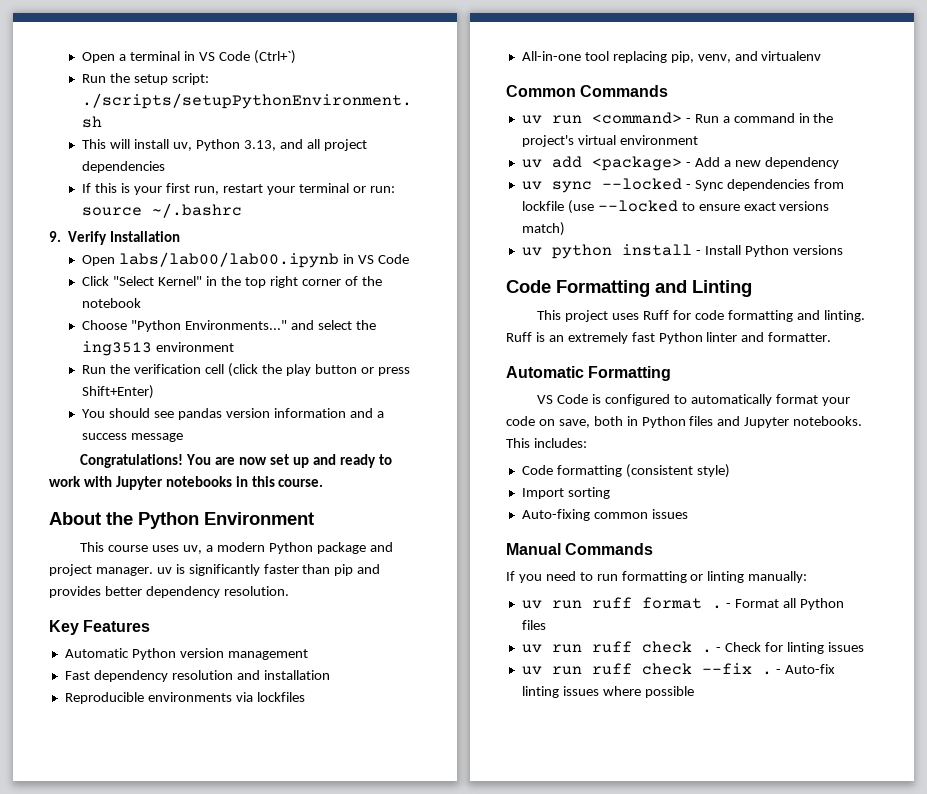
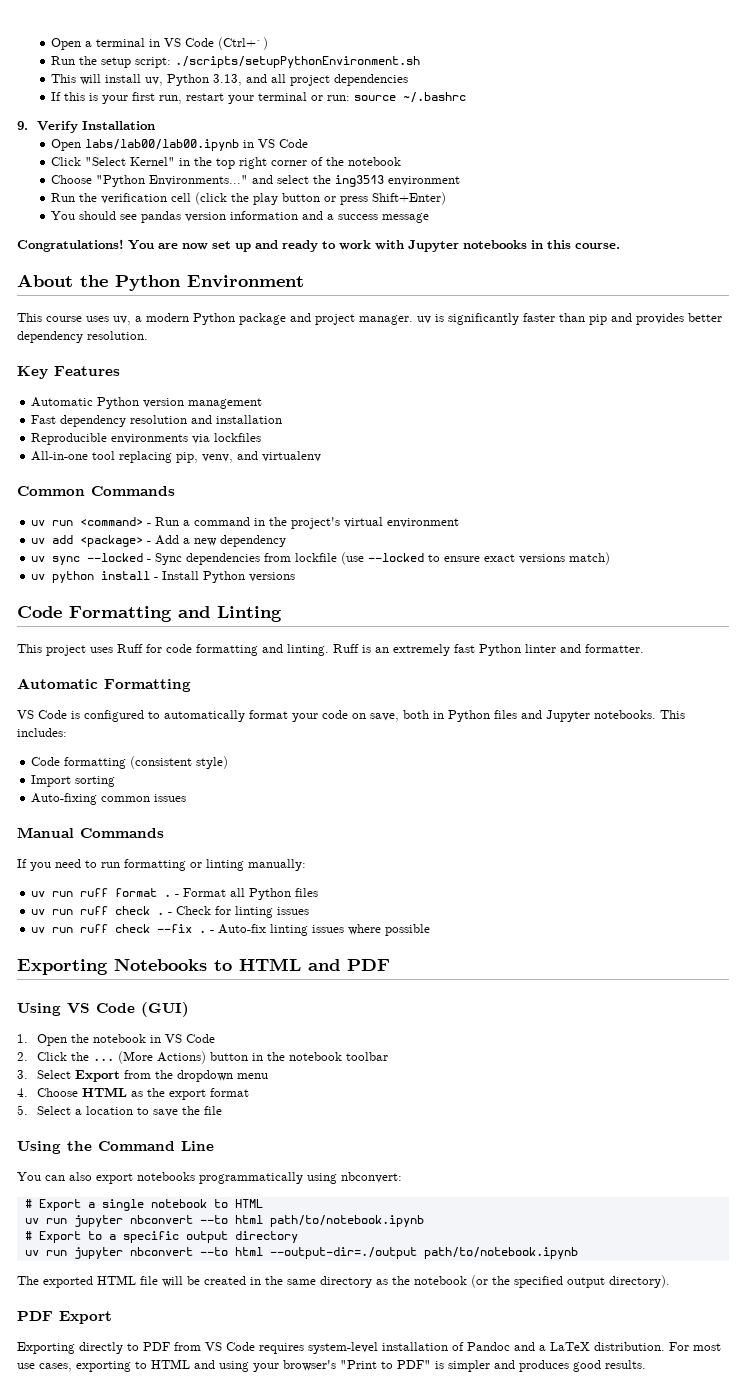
(694, 692) none -> [17,958,390,975] [17,1002,189,1017] [17,1034,215,1046] [17,1051,388,1064] [17,1070,268,1082] [17,1087,249,1100] [17,1105,222,1117] [17,1141,214,1154] [17,1172,402,1184] [24,1199,263,1211] [24,1215,424,1227] [24,1231,298,1243] [24,1247,578,1259] [17,1275,670,1288] [17,1311,112,1324] [17,1342,721,1354] [17,1359,646,1372] // Exporting Notebooks to HTML and PDF // Using VS Code (GUI) // 1. Open the notebook in VS Code // 2. Click the ... (More Actions) button in the notebook toolbar // 3. Select Export from the dropdown menu // 4. Choose HTML as the export format // 5. Select a location to save the file // Using the Command Line // You can also export notebooks programmatically using nbconvert: // # Export a single notebook to HTML // uv run jupyter nbconvert --to html path/to/notebook.ipynb // # Export to a specific output directory // uv run jupyter nbconvert --to html --output-dir=./output path/to/notebook.ipynb // The exported HTML file will be created in the same directory as the notebook (or the specified output directory). // PDF Export // Exporting directly to PDF from VS Code requires system-level installation of Pandoc and a LaTeX distribution. For most use cases, exporting to HTML and using your browser's "Print to PDF" is simpler and produces good results.

